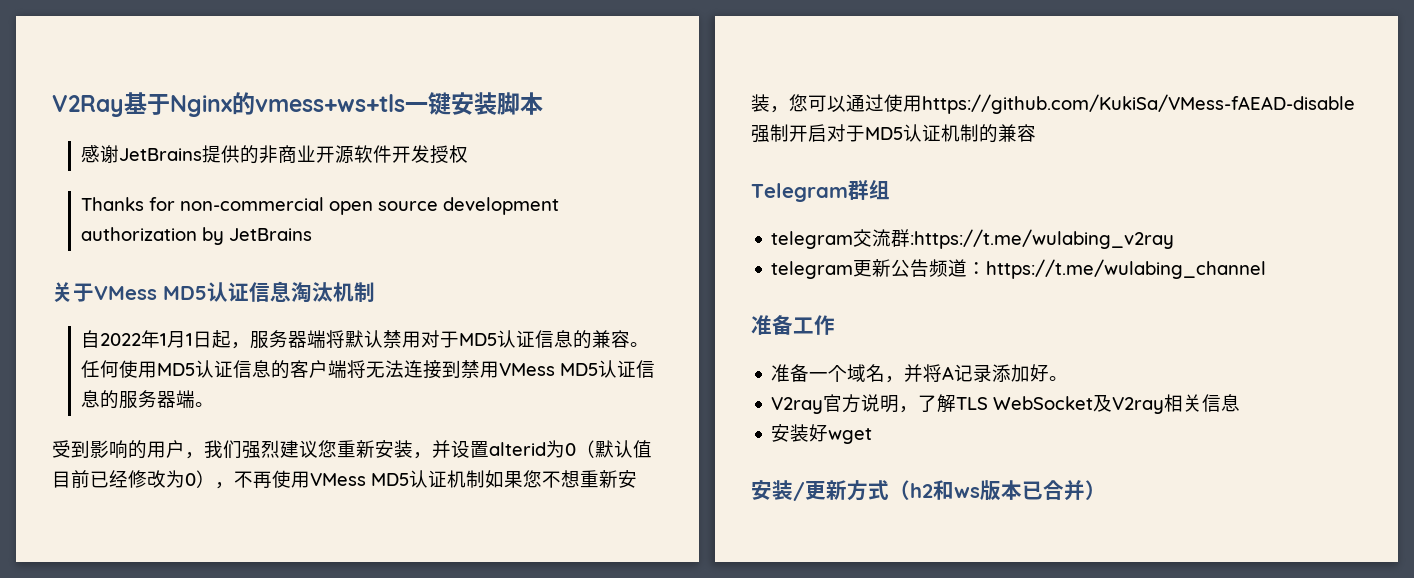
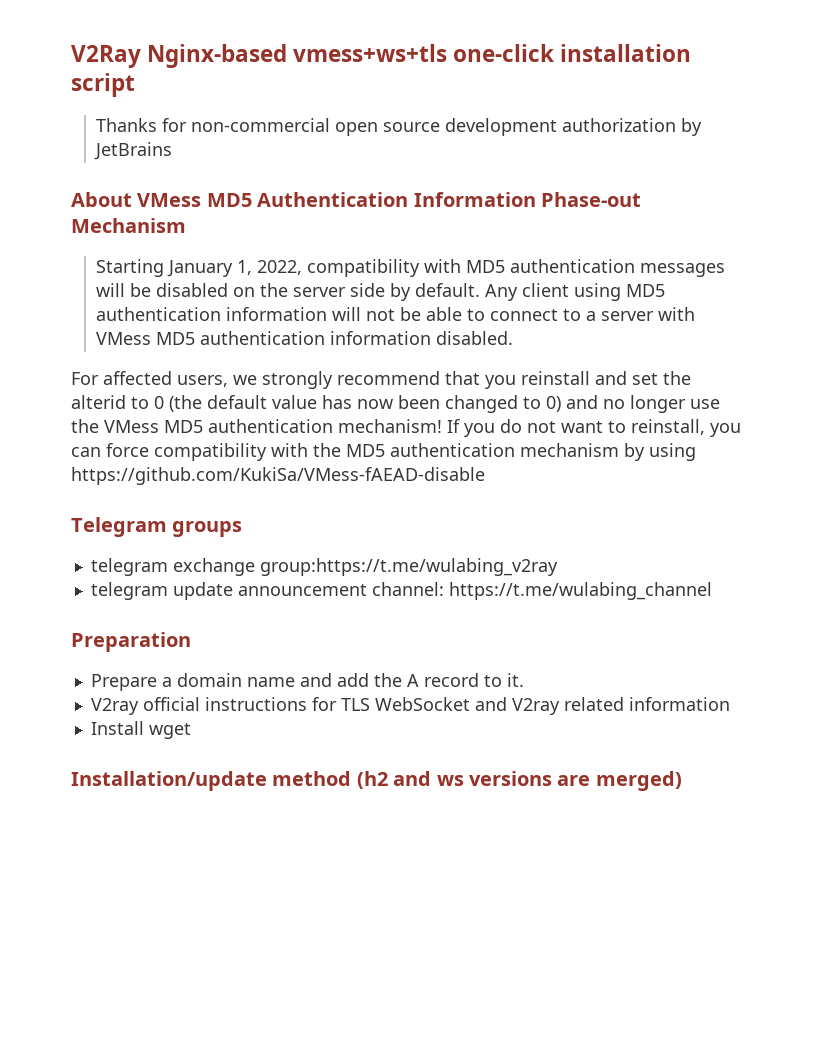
[124,92,543,117] [80,145,468,164] 基于Nginx的vmess+ws+tls一键安装脚本 // 感谢JetBrains提供的非商业开源软件开发授权 -> [147,44,692,68] [71,73,135,97] Nginx-based vmess+ws+tls one-click installation script
[52,281,375,303] [80,330,649,349] [80,360,655,379] [80,390,214,409] [52,440,652,459] [52,470,637,489] [751,94,1355,114] [751,124,1036,143] 关于VMess MD5认证信息淘汰机制 // 自2022年1月1日起，服务器端将默认禁用对于MD5认证信息的兼容。任何使用MD5认证信息的客户端将无法连接到禁用VMess MD5认证信息的服务器端。 // 受到影响的用户，我们强烈建议您重新安装，并设置alterid为0（默认值目前已经修改为0），不再使用VMess MD5认证机制如果您不想重新安装，您可以通过使用https://github.com/KukiSa/VMess-fAEAD-disable强制开启对于MD5认证机制的兼容 -> [71,192,641,207] [71,218,186,233] [96,259,726,277] [96,283,666,301] [96,307,696,321] [96,331,514,345] [71,371,691,389] [71,395,720,413] [71,419,741,437] [71,443,696,461] [71,467,485,485] About VMess MD5 Authentication Information Phase-out Mechanism // Starting January 1, 2022, compatibility with MD5 authentication messages will be disabled on the server side by default. Any client using MD5 authentication information will not be able to connect to a server with VMess MD5 authentication information disabled. // For affected users, we strongly recommend that you reinstall and set the alterid to 0 (the default value has now been changed to 0) and no longer use the VMess MD5 authentication mechanism! If you do not want to reinstall, you can force compatibility with the MD5 authentication mechanism by using https://github.com/KukiSa/VMess-fAEAD-disable
[848,180,890,200] [771,229,1175,249] [771,259,1267,279] [751,315,835,335] [771,364,1069,383] [771,394,1241,414] [771,424,873,444] [751,480,1106,501] 群组 // telegram交流群:https://t.me/wulabing_v2ray // telegram更新公告频道：https://t.me/wulabing_channel // 准备工作 // 准备一个域名，并将A记录添加好。 // V2ray官方说明，了解TLS WebSocket及V2ray相关信息 // 安装好wget // 安装/更新方式（h2和ws版本已合并） -> [172,521,243,537] [90,558,558,576] [90,582,712,600] [71,632,191,652] [90,673,524,691] [90,697,730,715] [90,721,191,739] [71,771,682,791] groups // telegram exchange group:https://t.me/wulabing_v2ray // telegram update announcement channel: https://t.me/wulabing_channel // Preparation // Prepare a domain name and add the A record to it. // V2ray official instructions for TLS WebSocket and V2ray related information // Install wget // Installation/update method (h2 and ws versions are merged)

